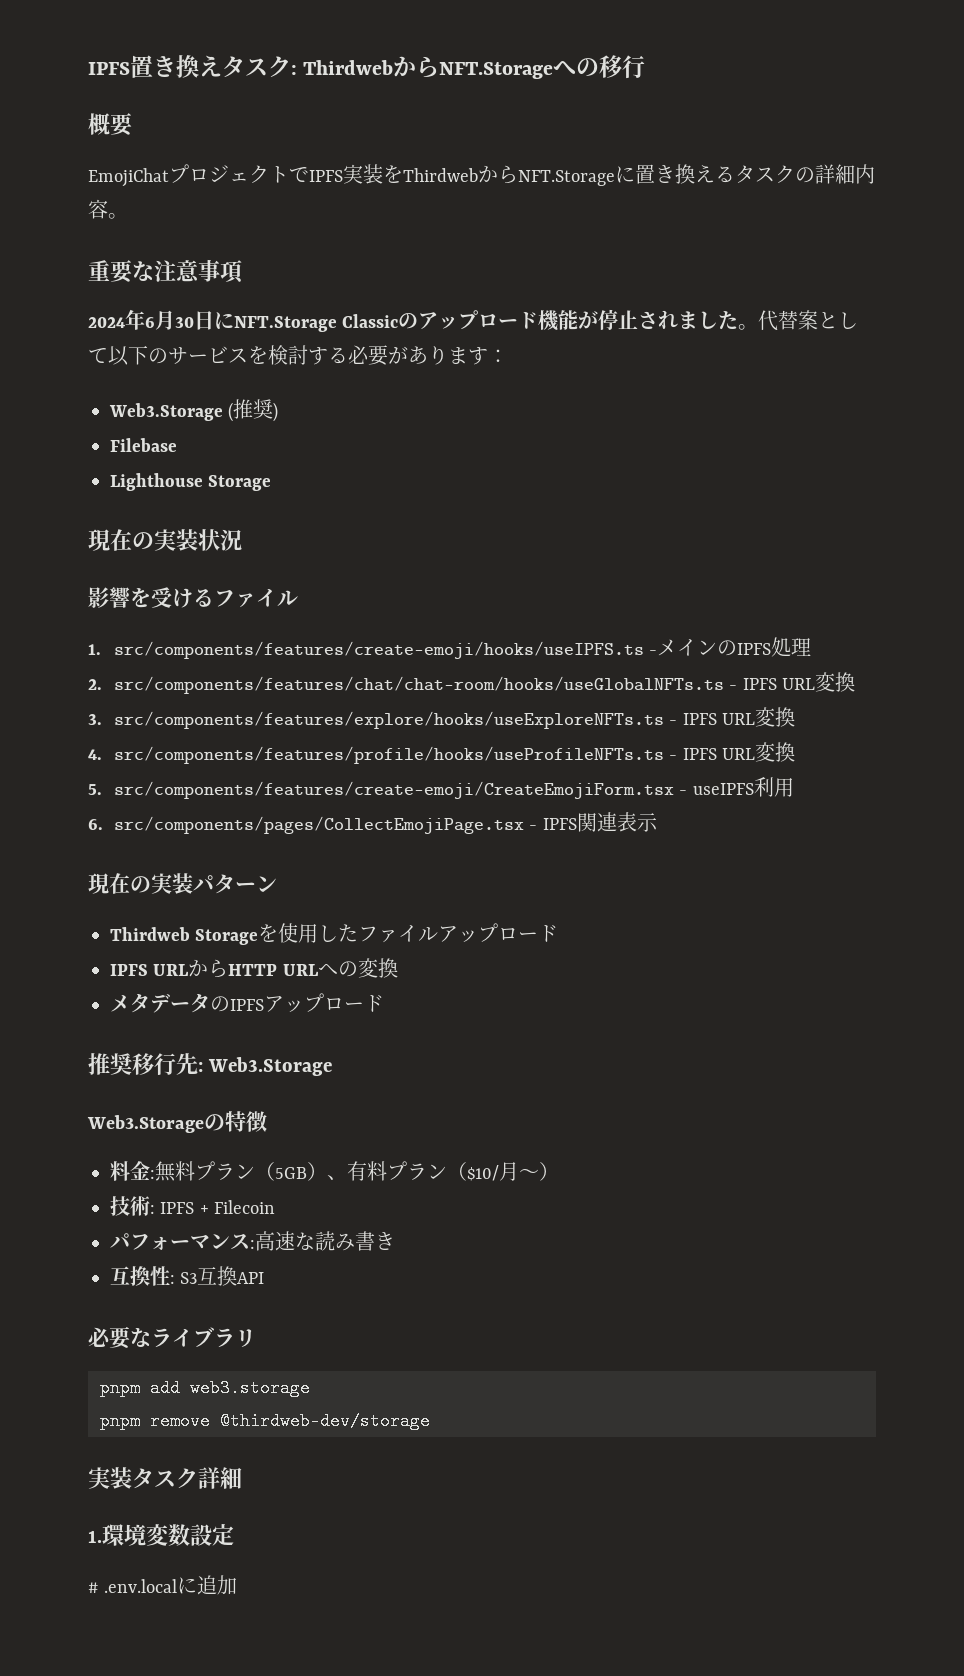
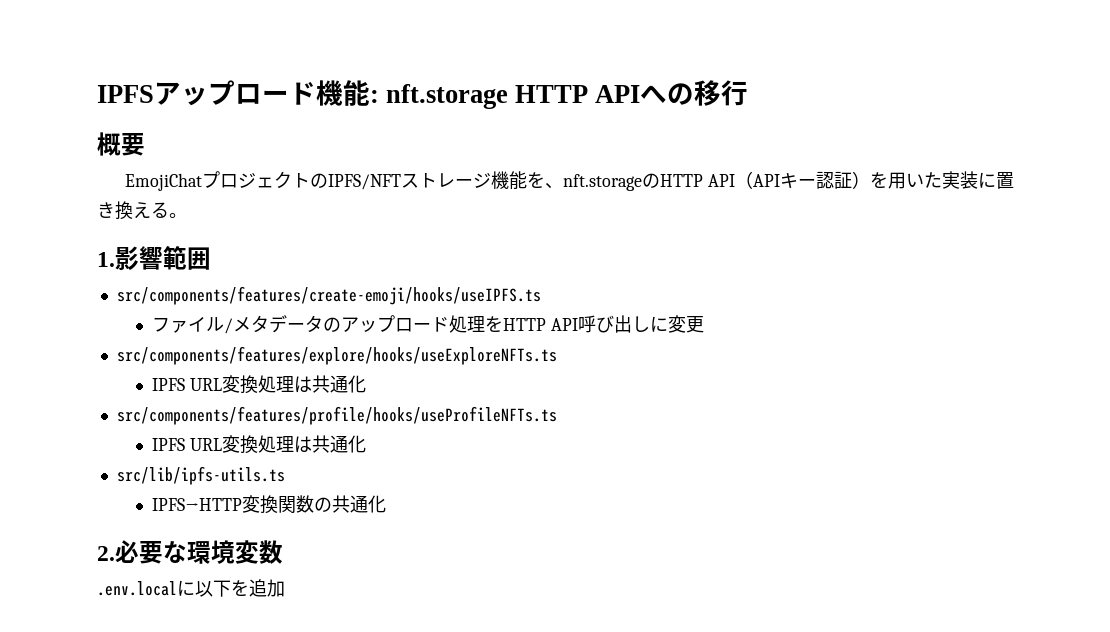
[88,55,554,79] IPFS置き換えタスク: ThirdwebからNFT.Storage -> [97,80,641,109] IPFSアップロード機能: nft.storage HTTP API
[289,164,875,186] [88,199,128,219] [88,259,243,283] [88,309,859,332] [88,345,508,366] [109,399,279,422] [110,438,177,452] [110,473,272,491] [88,529,242,551] [88,587,298,608] [88,637,812,659] [88,672,856,694] [88,707,796,729] [88,742,796,764] [88,777,794,799] [88,812,658,834] [88,873,277,894] [110,923,559,945] [110,958,398,978] [110,993,384,1013] [88,1053,332,1076] [87,1111,267,1133] [110,1161,559,1182] [110,1196,276,1216] [110,1231,395,1251] [110,1266,265,1286] [88,1326,256,1349] [100,1379,310,1397] [100,1412,430,1430] [88,1467,242,1489] [88,1530,102,1543] でIPFS実装をThirdwebからNFT.Storageに置き換えるタスクの詳細内容。 // 重要な注意事項 // 2024年6月30日にNFT.Storage Classicのアップロード機能が停止されました。代替案として以下のサービスを検討する必要があります： // Web3.Storage (推奨) // Filebase // Lighthouse Storage // 現在の実装状況 // 影響を受けるファイル // 1. src/components/features/create-emoji/hooks/useIPFS.ts -メインのIPFS処理 // 2. src/components/features/chat/chat-room/hooks/useGlobalNFTs.ts - IPFS URL変換 // 3. src/components/features/explore/hooks/useExploreNFTs.ts - IPFS URL変換 // 4. src/components/features/profile/hooks/useProfileNFTs.ts - IPFS URL変換 // 5. src/components/features/create-emoji/CreateEmojiForm.tsx - useIPFS利用 // 6. src/components/pages/CollectEmojiPage.tsx - IPFS関連表示 // 現在の実装パターン // Thirdweb Storageを使用したファイルアップロード // IPFS URLからHTTP URLへの変換 // メタデータのIPFSアップロード // 推奨移行先: Web3.Storage // Web3.Storageの特徴 // 料金:無料プラン（5GB）、有料プラン（$10/月〜） // 技術: IPFS + Filecoin // パフォーマンス:高速な読み書き // 互換性: S3互換API // 必要なライブラリ // pnpm add web3.storage // pnpm remove @thirdweb-dev/storage // 実装タスク詳細 // 1. -> [310,171,1015,191] [97,201,187,220] [97,246,211,271] [116,286,541,305] [152,315,705,334] [116,346,557,365] [152,375,367,394] [116,406,557,425] [152,435,367,454] [116,466,285,485] [152,495,387,514] [97,540,187,564] のIPFS/NFTストレージ機能を、nft.storageのHTTP API（APIキー認証）を用いた実装に置き換える。 // 1.影響範囲 // src/components/features/create-emoji/hooks/useIPFS.ts // ファイル/メタデータのアップロード処理をHTTP API呼び出しに変更 // src/components/features/explore/hooks/useExploreNFTs.ts // IPFS URL変換処理は共通化 // src/components/features/profile/hooks/useProfileNFTs.ts // IPFS URL変換処理は共通化 // src/lib/ipfs-utils.ts // IPFS→HTTP変換関数の共通化 // 2.必要な
[190,1524,234,1546] [88,1577,198,1594] 設定 // # .env.localに -> [97,580,249,597] // .env.localに以下を

